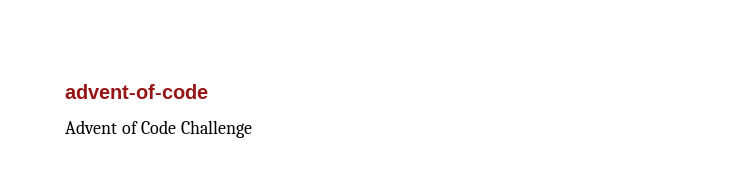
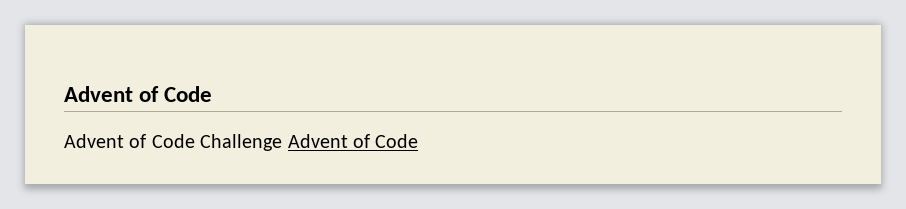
[65,84,208,99] advent-of-code -> [64,86,213,102] Advent of Code
(253, 129) none -> [287,134,419,148] Advent of Code

